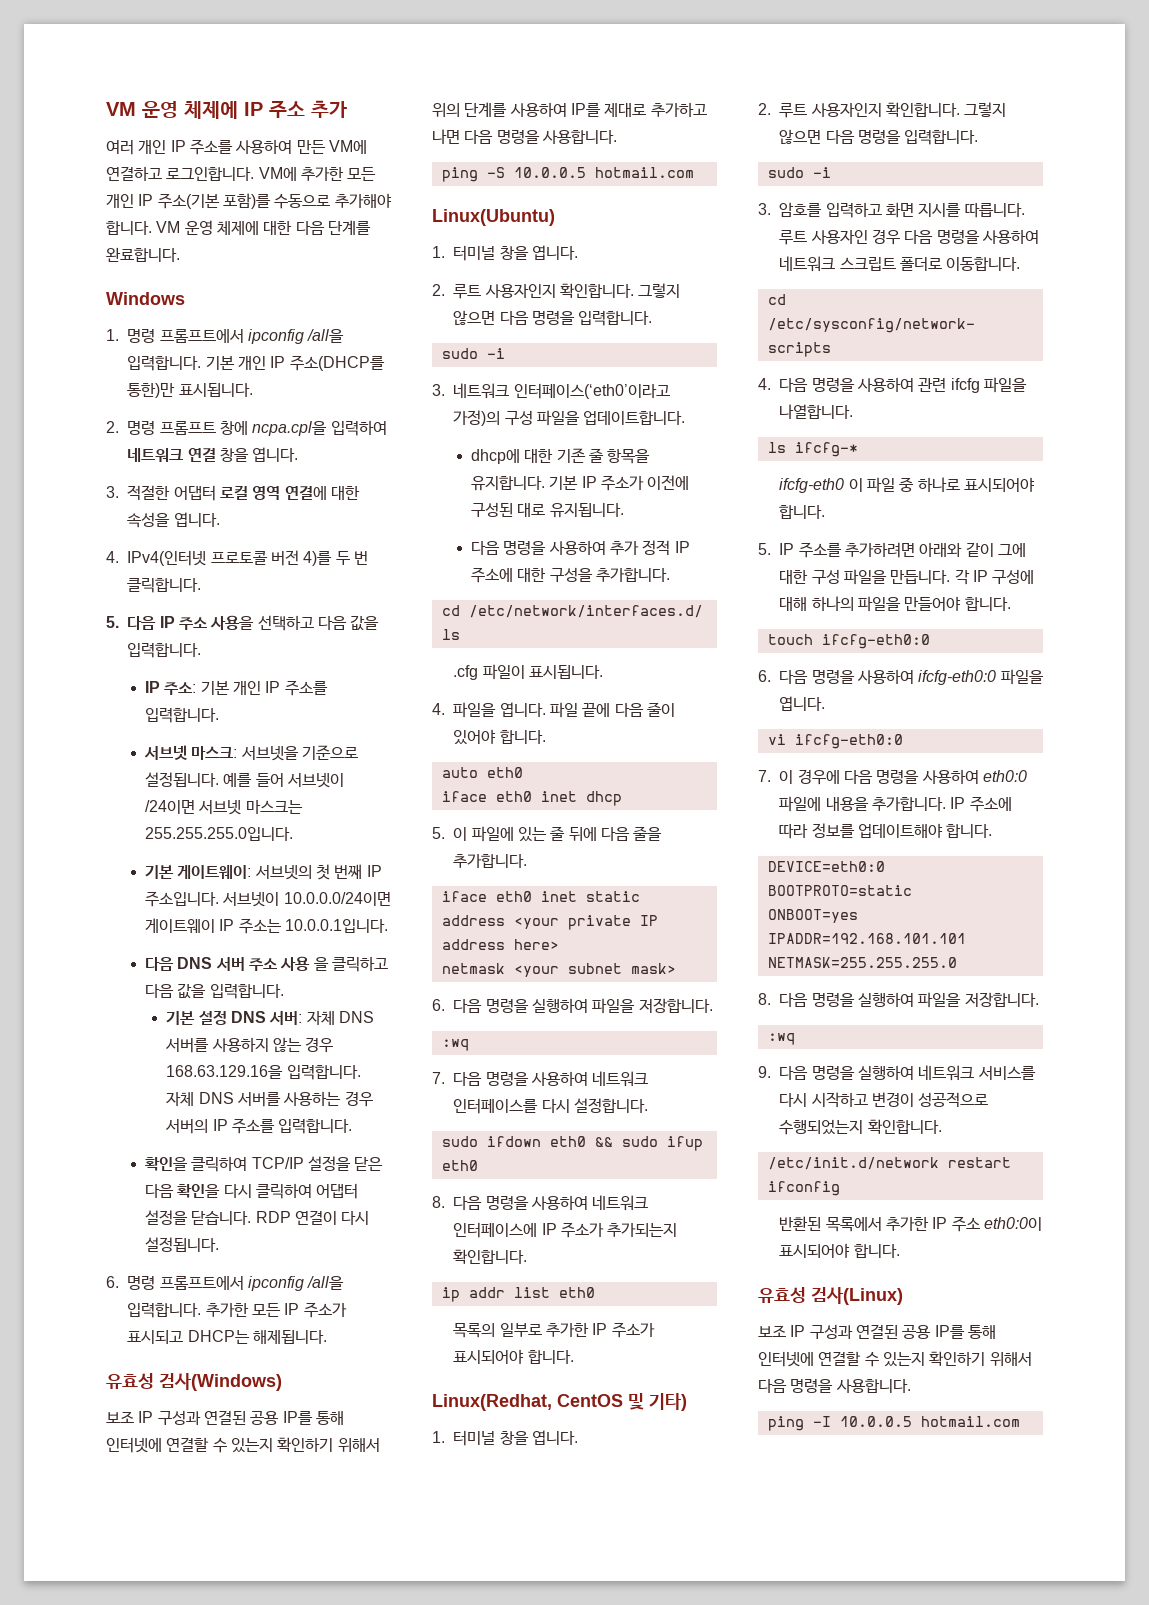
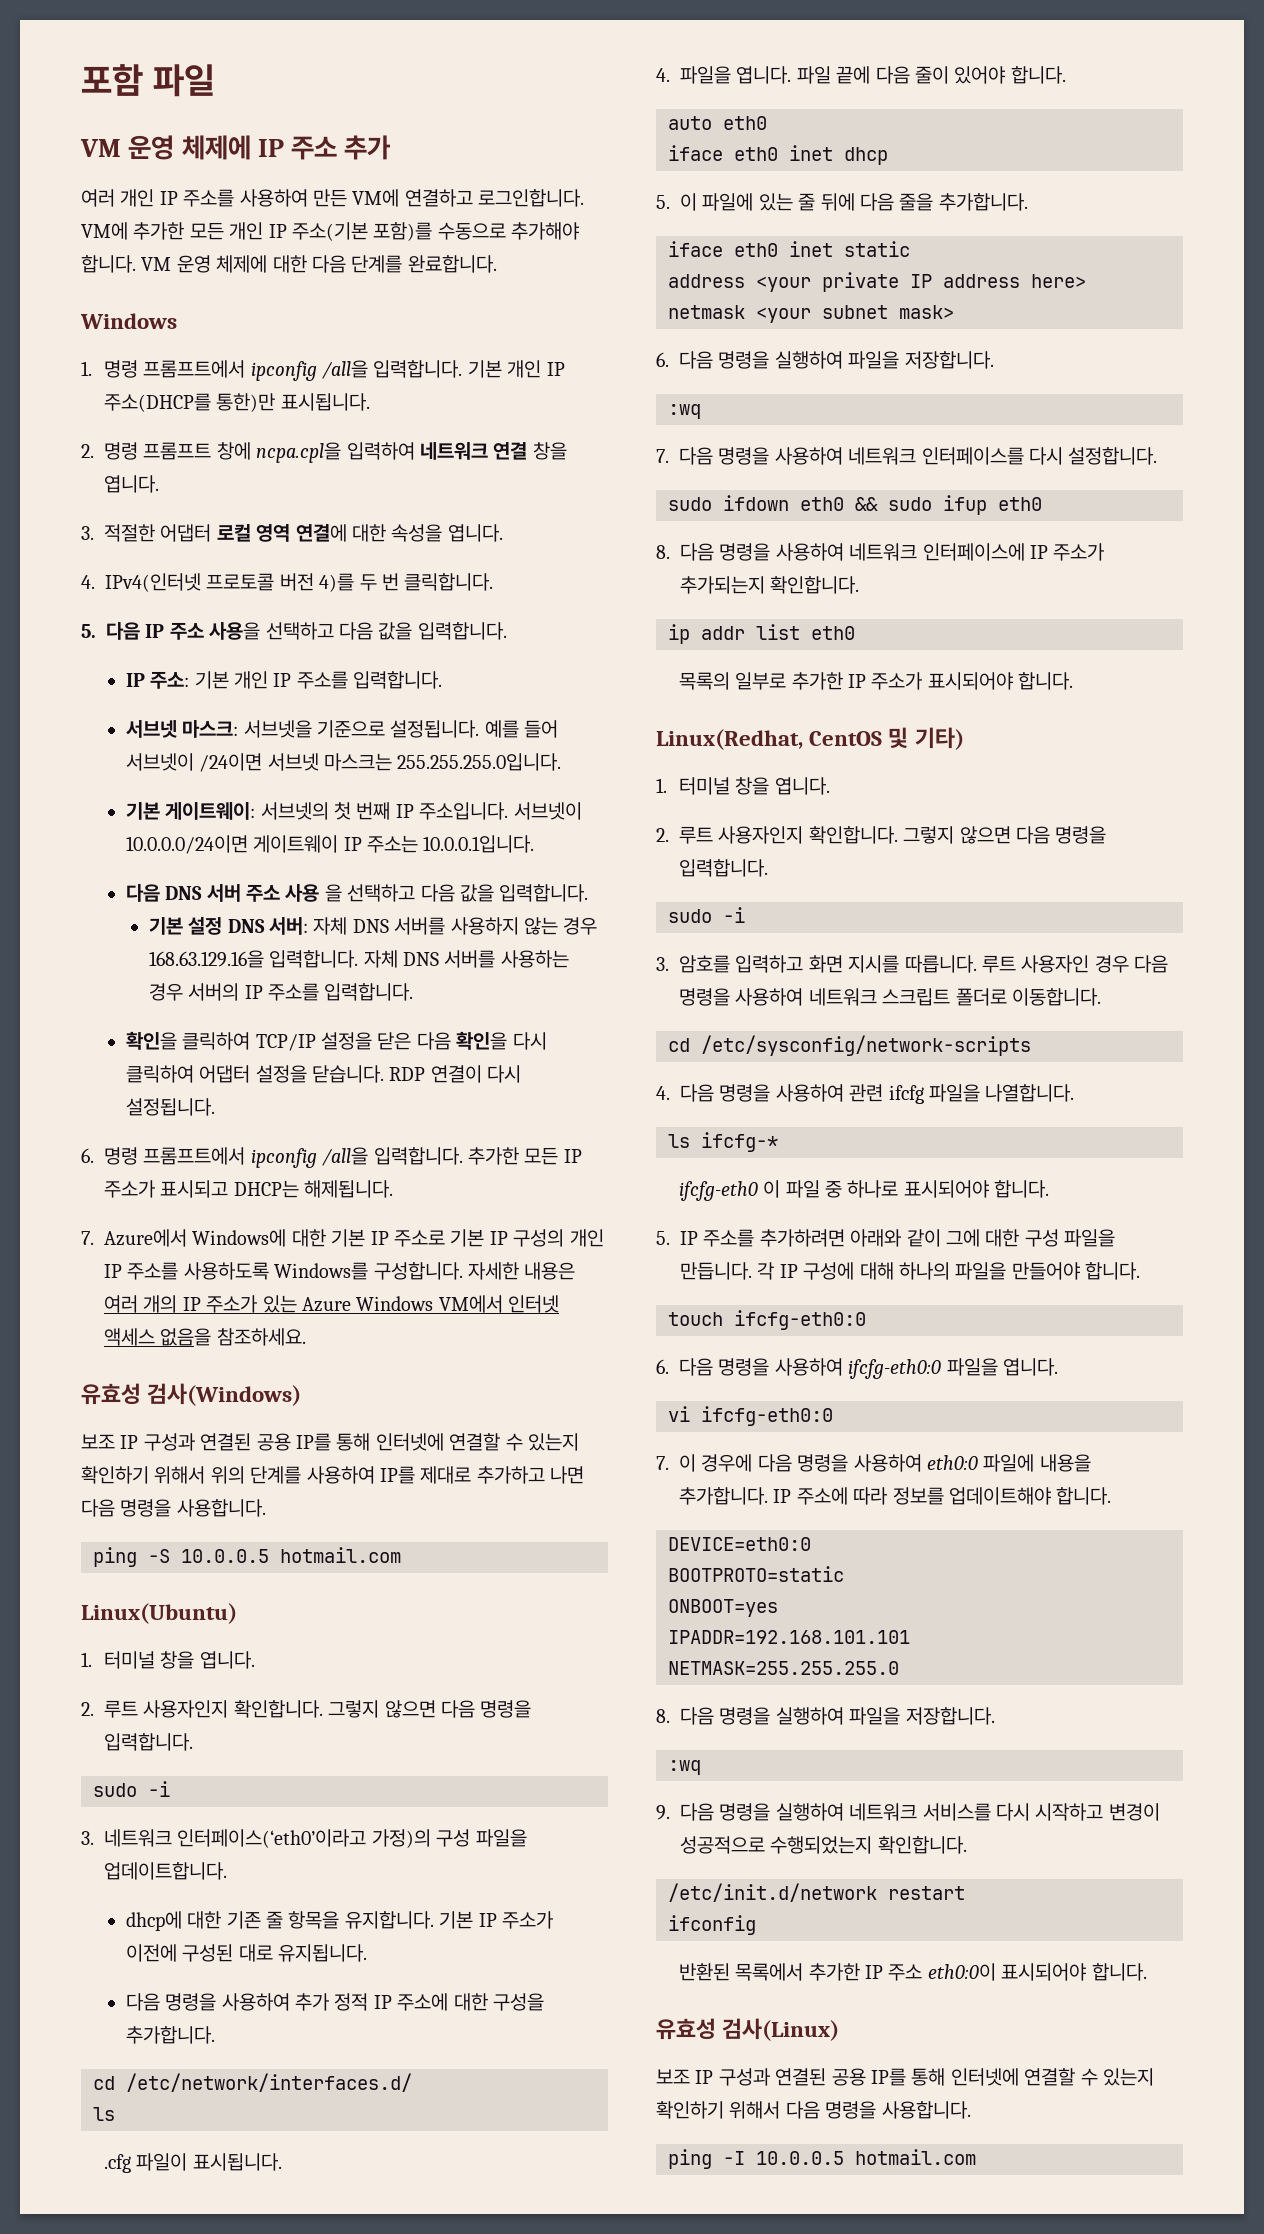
(106, 109) none -> [81,64,215,97] 포함 파일 //
[331,956,388,972] 클릭하고 -> [347,884,416,902] 선택하고
(328, 1337) none -> [81,1229,604,1247] [104,1262,576,1280] [104,1295,560,1313] [104,1328,306,1346] // 7. Azure에서 Windows에 대한 기본 IP 주소로 기본 IP 구성의 개인 IP 주소를 사용하도록 Windows를 구성합니다. 자세한 내용은 여러 개의 IP 주소가 있는 Azure Windows VM에서 인터넷 액세스 없음을 참조하세요.

